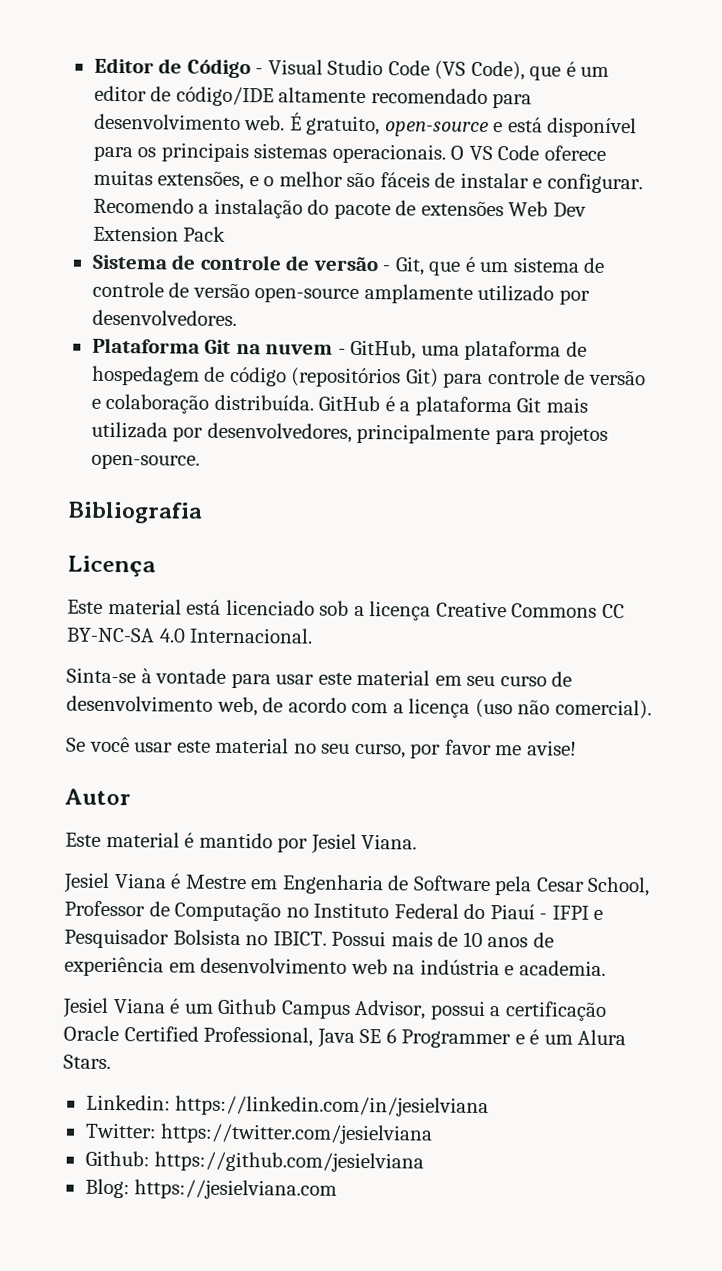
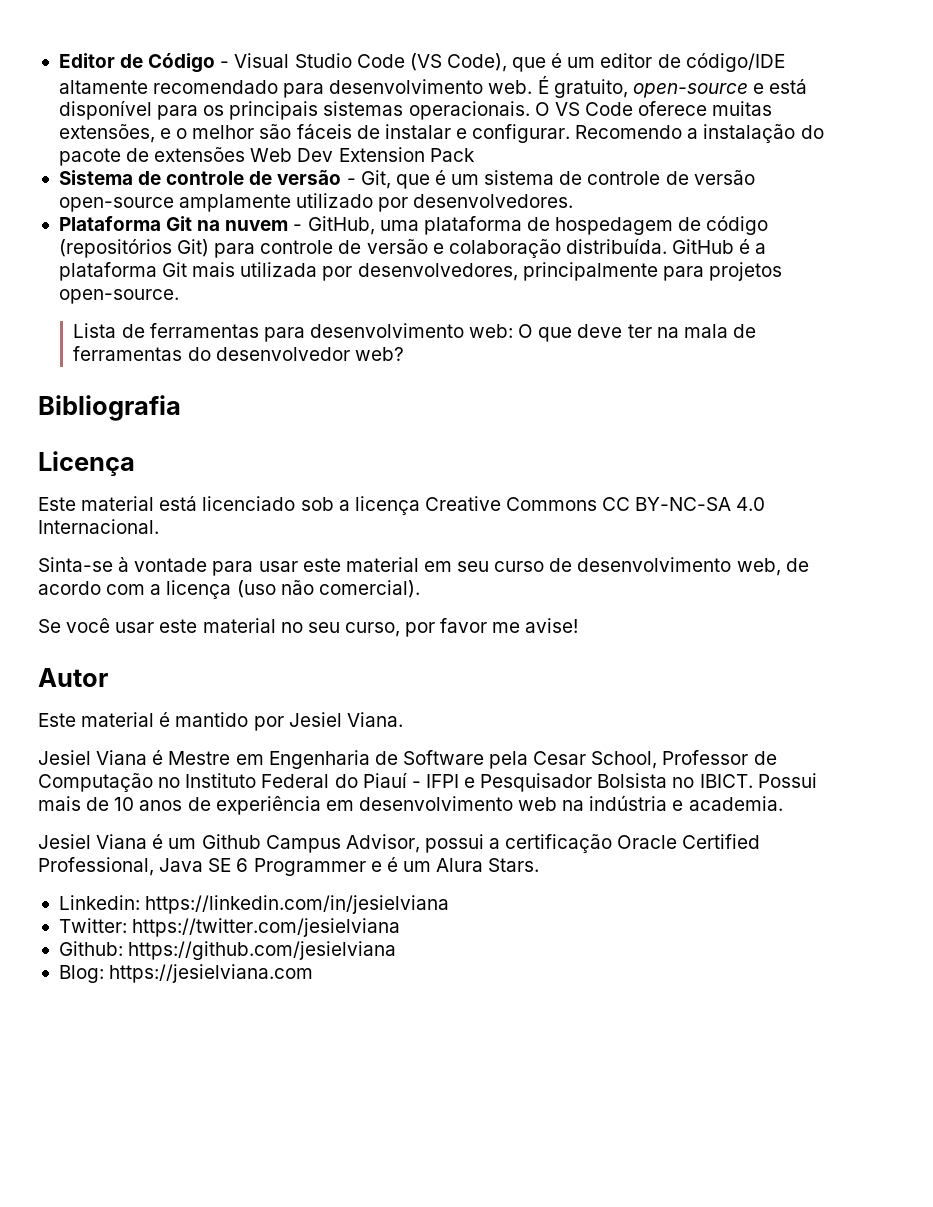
(200, 461) none -> [73,323,756,342] [73,346,404,361] // Lista de ferramentas para desenvolvimento web: O que deve ter na mala de ferramentas do desenvolvedor web?

